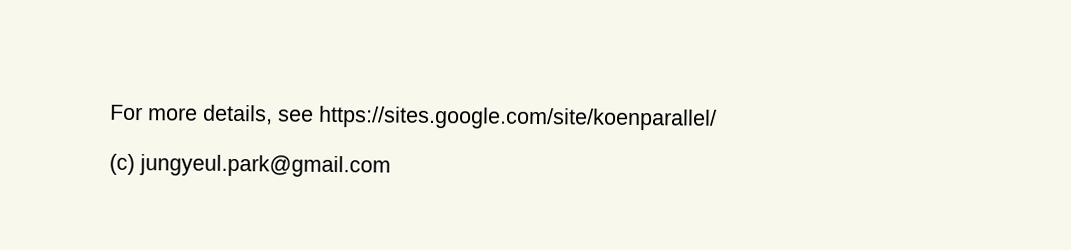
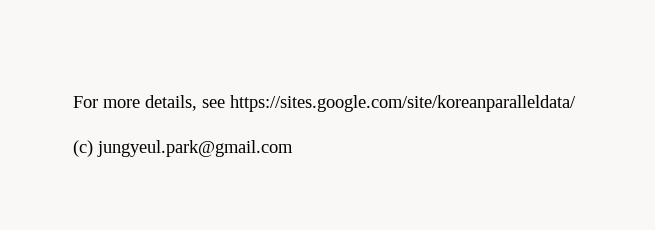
[318,105,717,131] https://sites.google.com/site/koenparallel/ -> [230,95,576,112] https://sites.google.com/site/koreanparalleldata/

